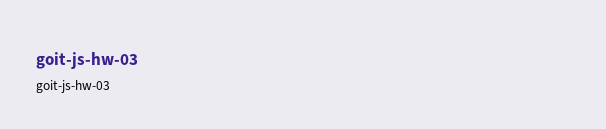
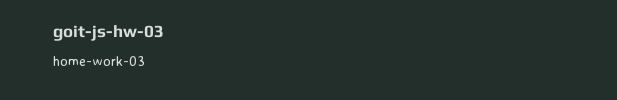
[36,80,110,93] goit-js-hw-03 -> [53,56,145,66] home-work-03

